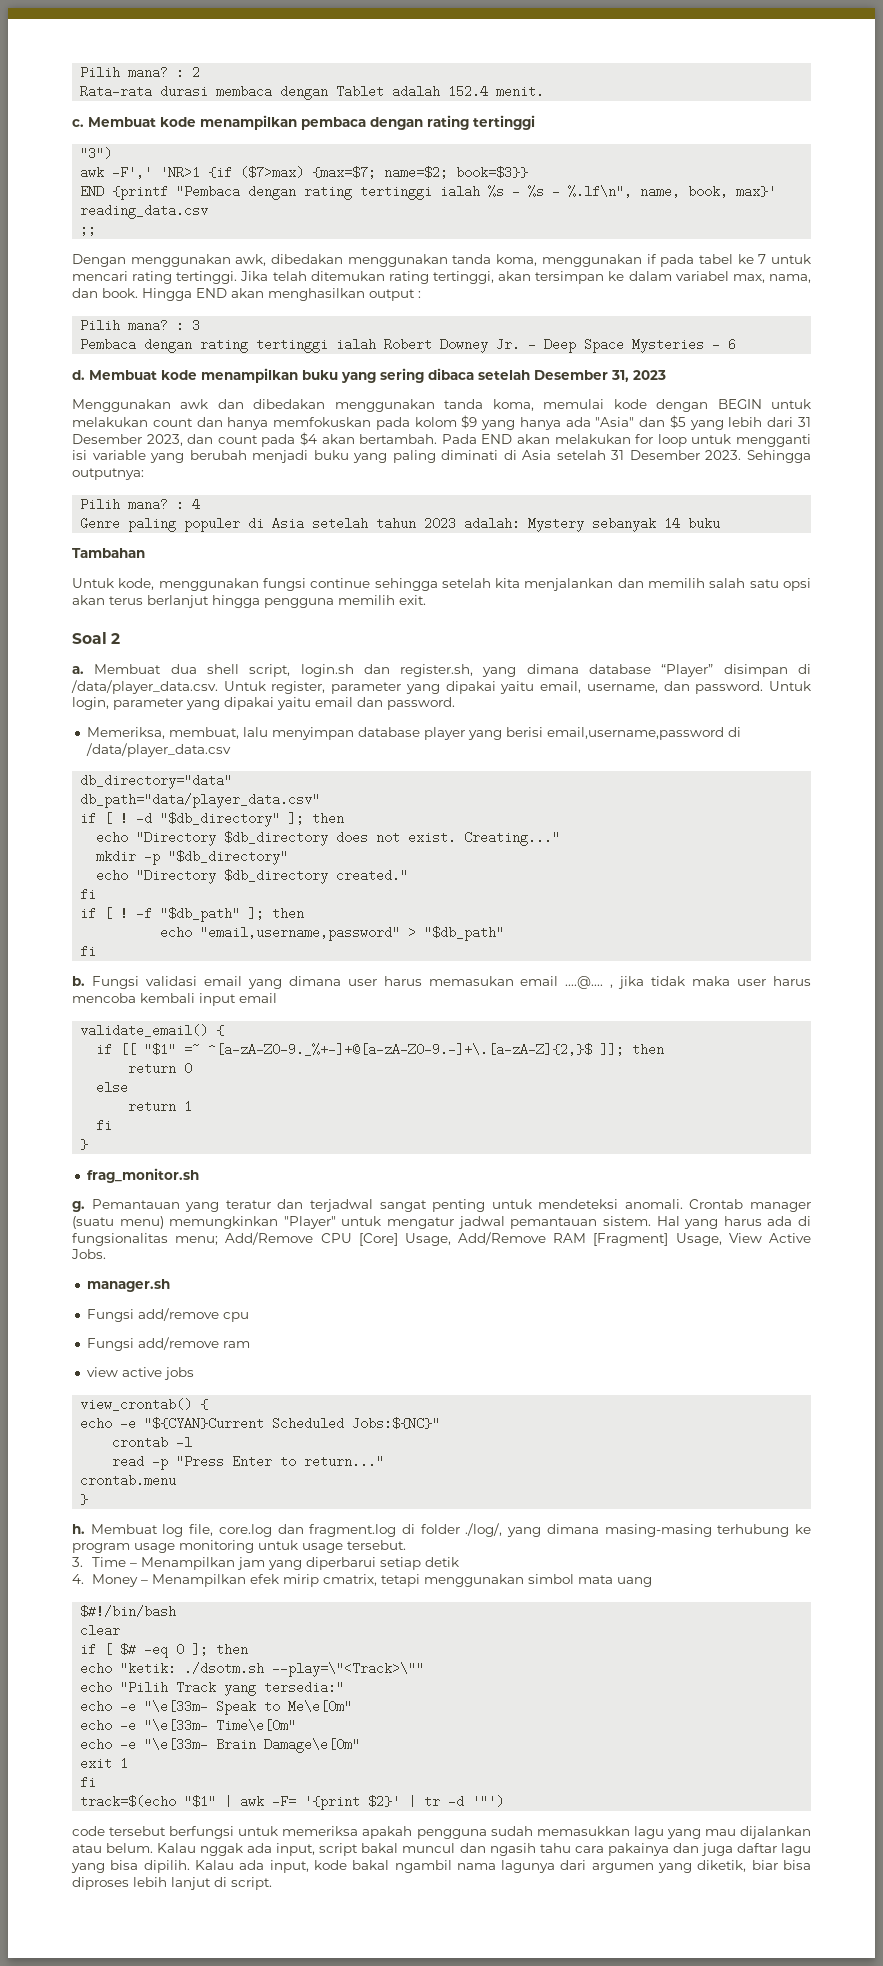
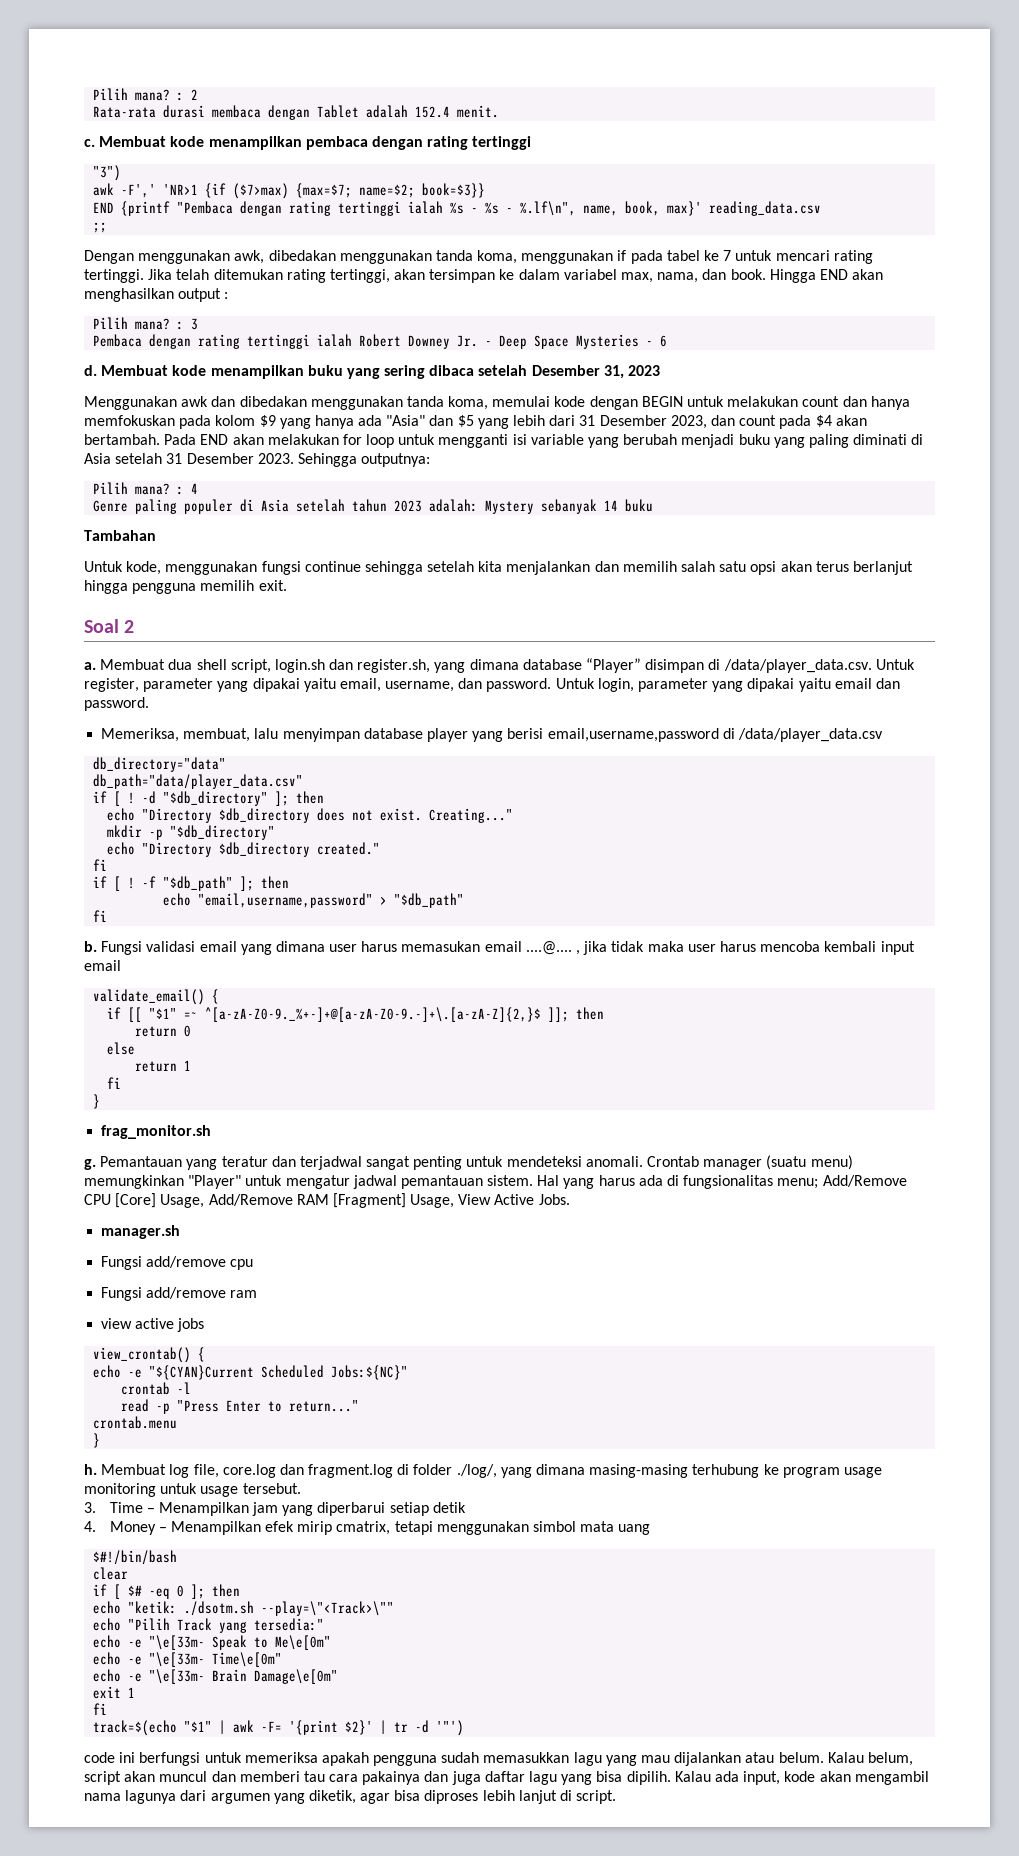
[109,1826,167,1836] tersebut -> [119,1752,136,1763] ini
[200,1843,571,1856] nggak ada input, script bakal muncul dan ngasih tahu -> [867,1752,913,1766] [84,1771,325,1785] belum, script akan muncul dan memberi tau
[352,1860,452,1873] bakal ngambil -> [819,1771,929,1785] akan mengambil
[751,1860,778,1870] biar -> [360,1793,391,1804] agar

